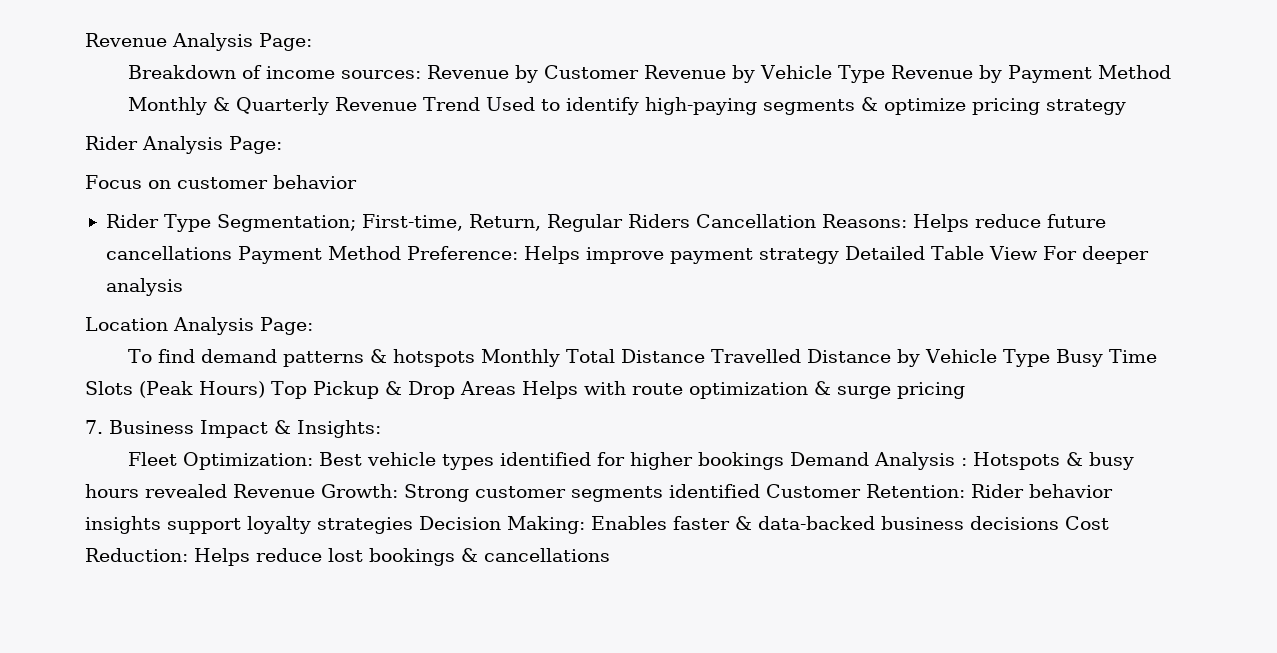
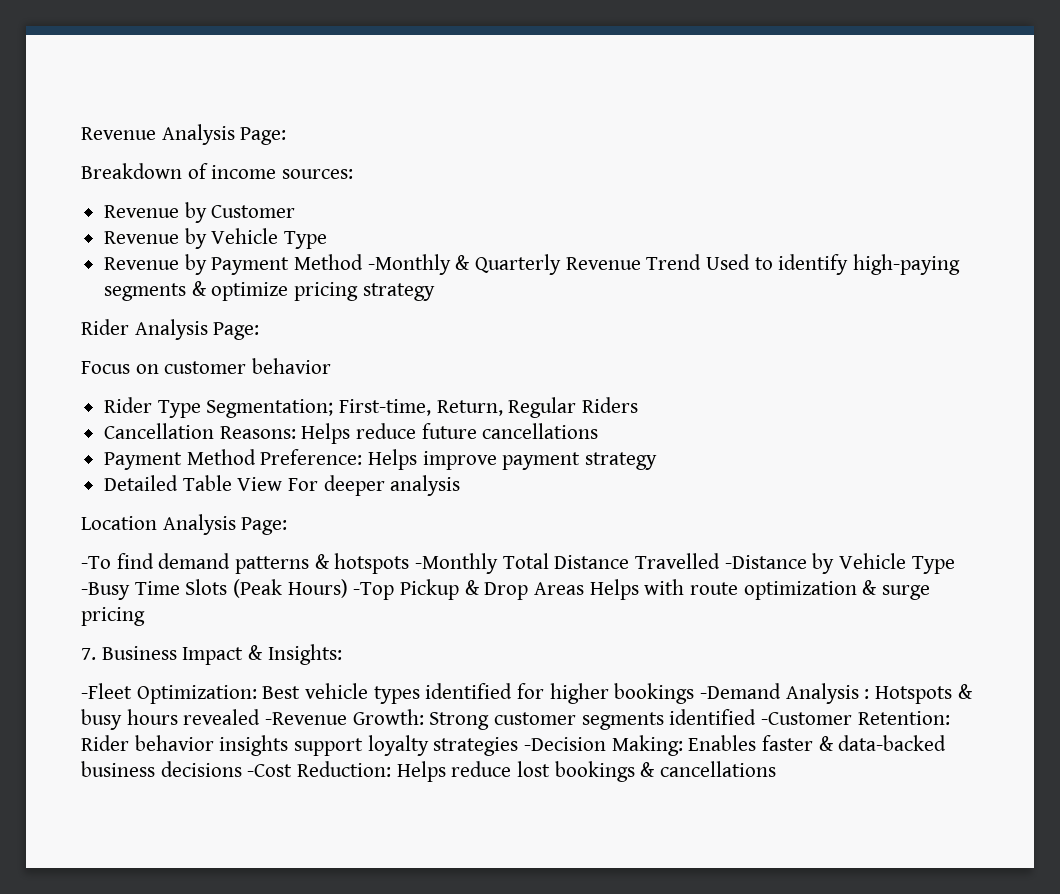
(421, 74) none -> (354, 174) //
(639, 72) none -> (296, 211) //
(885, 74) none -> (328, 240) //
[127,97,207,115] // Monthly -> [367,254,451,275] -Monthly
(690, 221) none -> (639, 405) //
(232, 253) none -> (599, 431) //
(839, 256) none -> (658, 461) //
[127,349,152,363] To -> [81,556,111,569] -To
[480,349,560,367] Monthly -> [415,553,499,574] -Monthly
[806,349,1103,367] Distance by Vehicle Type Busy -> [724,553,955,574] [81,582,130,600] -Distance by Vehicle Type -Busy
[270,381,307,399] Top -> [353,582,395,600] -Top
[127,452,177,466] Fleet -> [81,683,132,699] -Fleet
[789,452,869,466] Demand -> [700,683,782,699] -Demand
[233,484,315,498] Revenue -> [265,712,348,725] -Revenue
[766,484,861,498] Customer -> [761,712,853,725] -Customer
[419,516,501,530] Decision -> [524,737,607,751] -Decision
[1065,516,1109,530] Cost -> [247,764,293,777] -Cost

